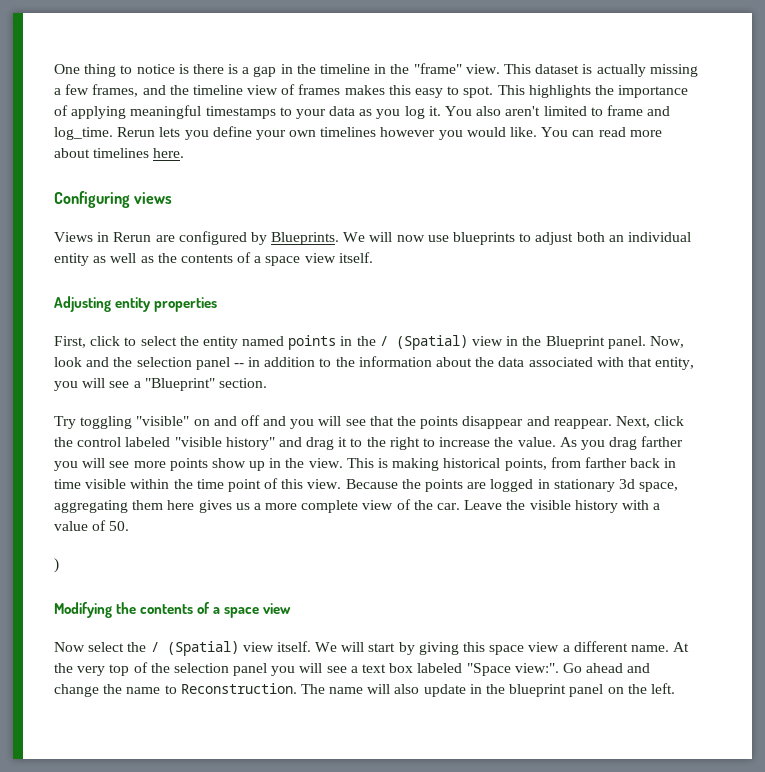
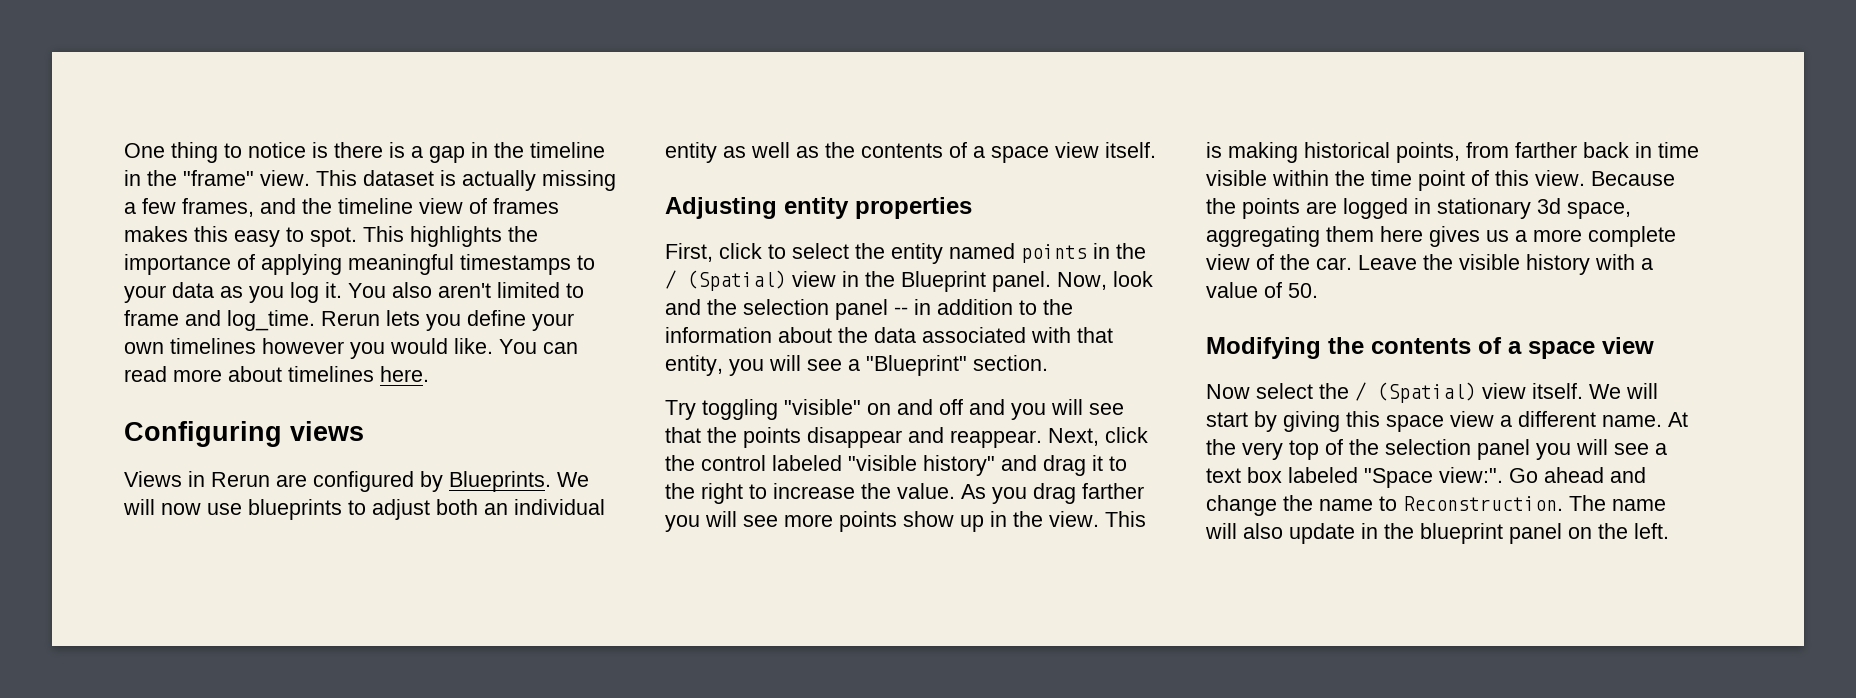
[54,558,59,573] // ) -> (1318, 290) none

